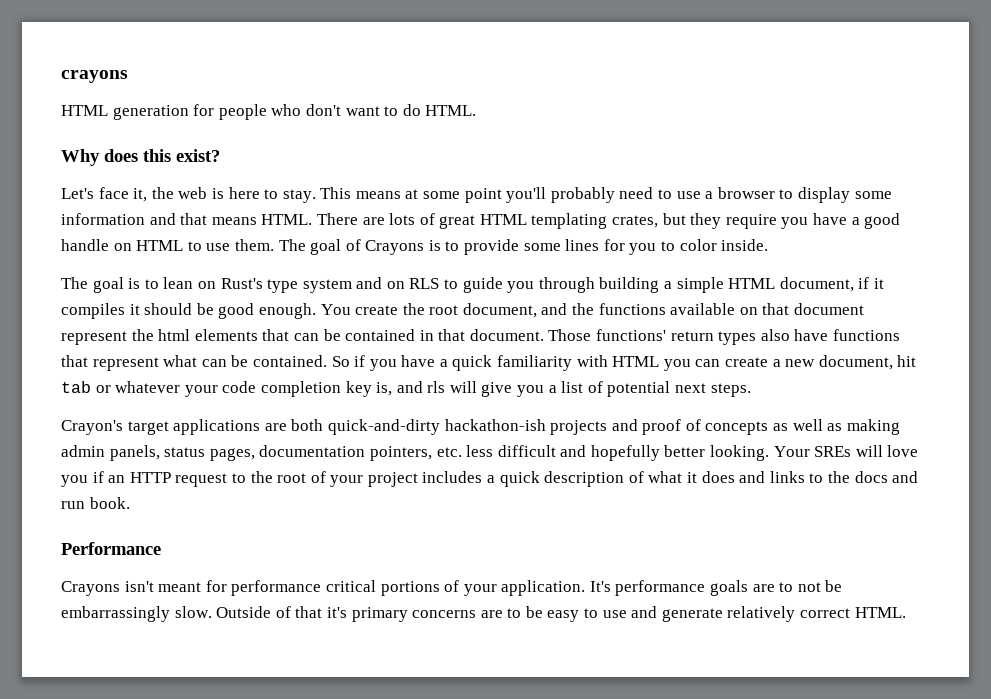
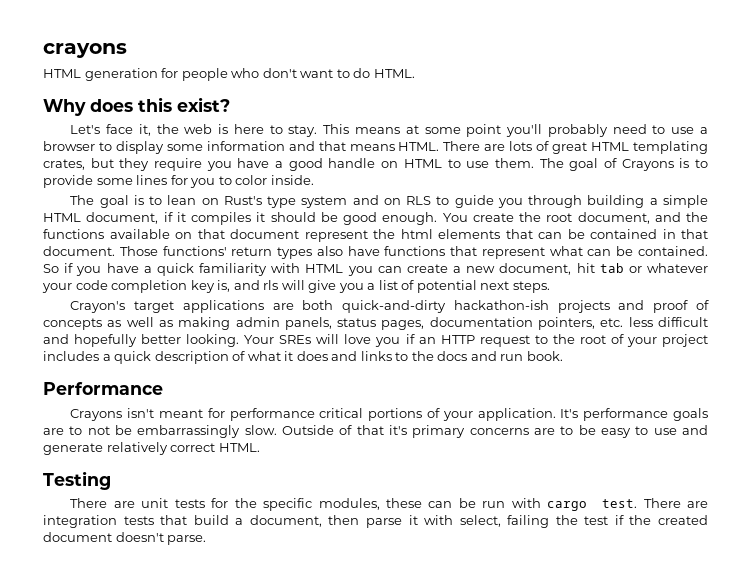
(906, 612) none -> [43,471,111,490] [70,498,708,511] [43,515,708,528] [43,532,207,545] // Testing // There are unit tests for the specific modules, these can be run with cargo test. There are integration tests that build a document, then parse it with select, failing the test if the created document doesn't parse.

